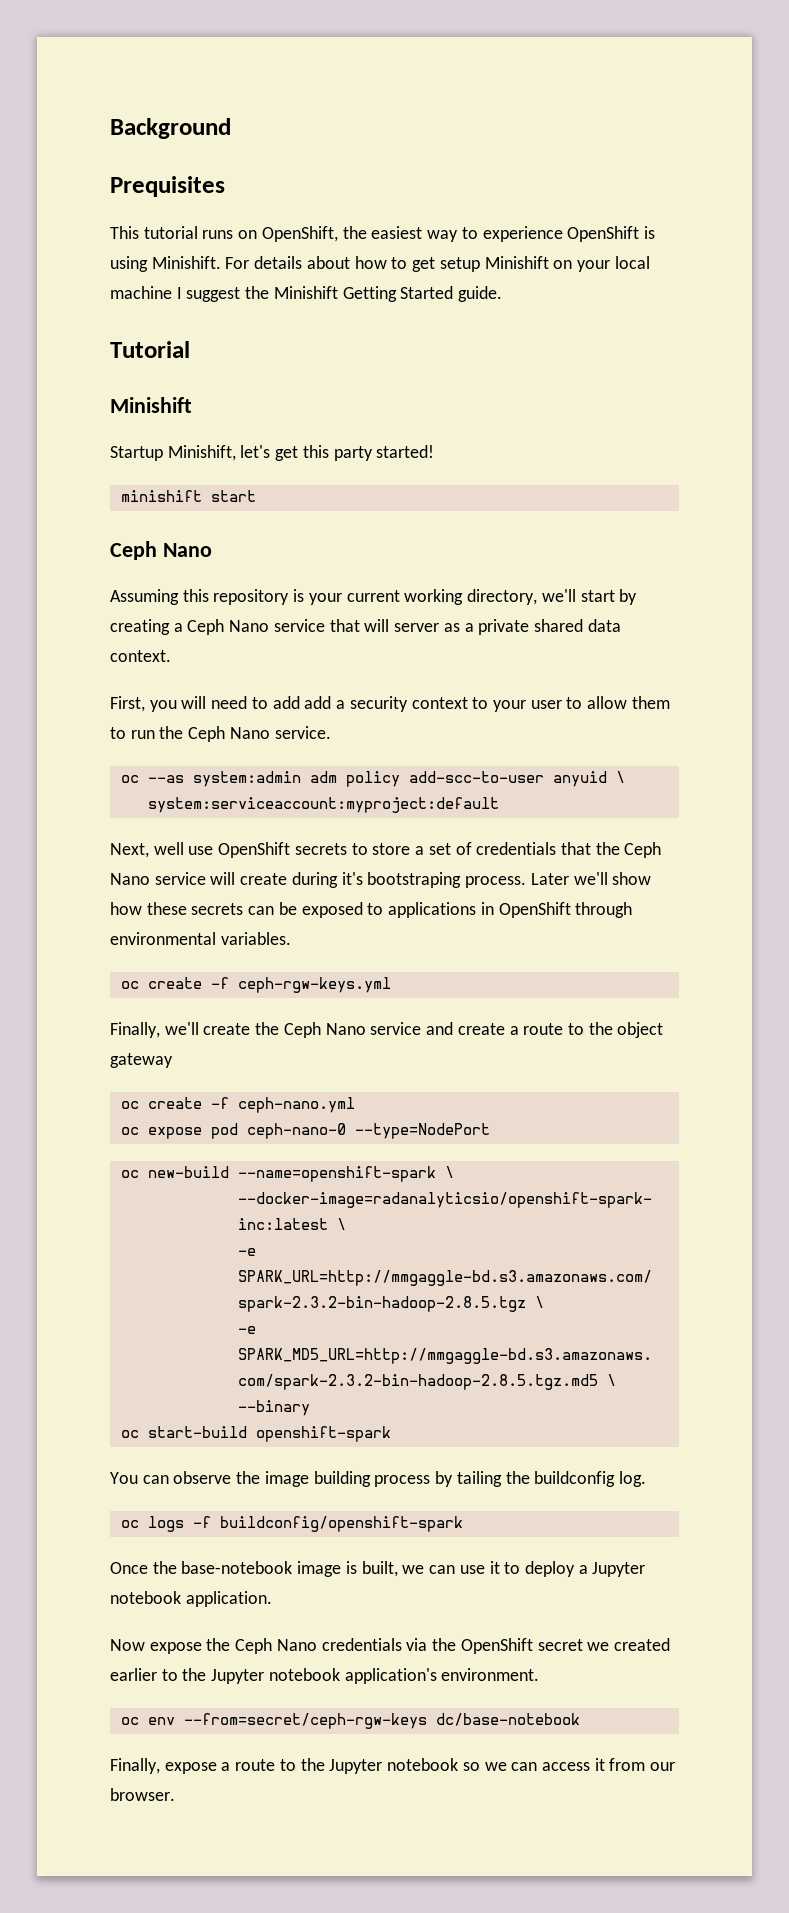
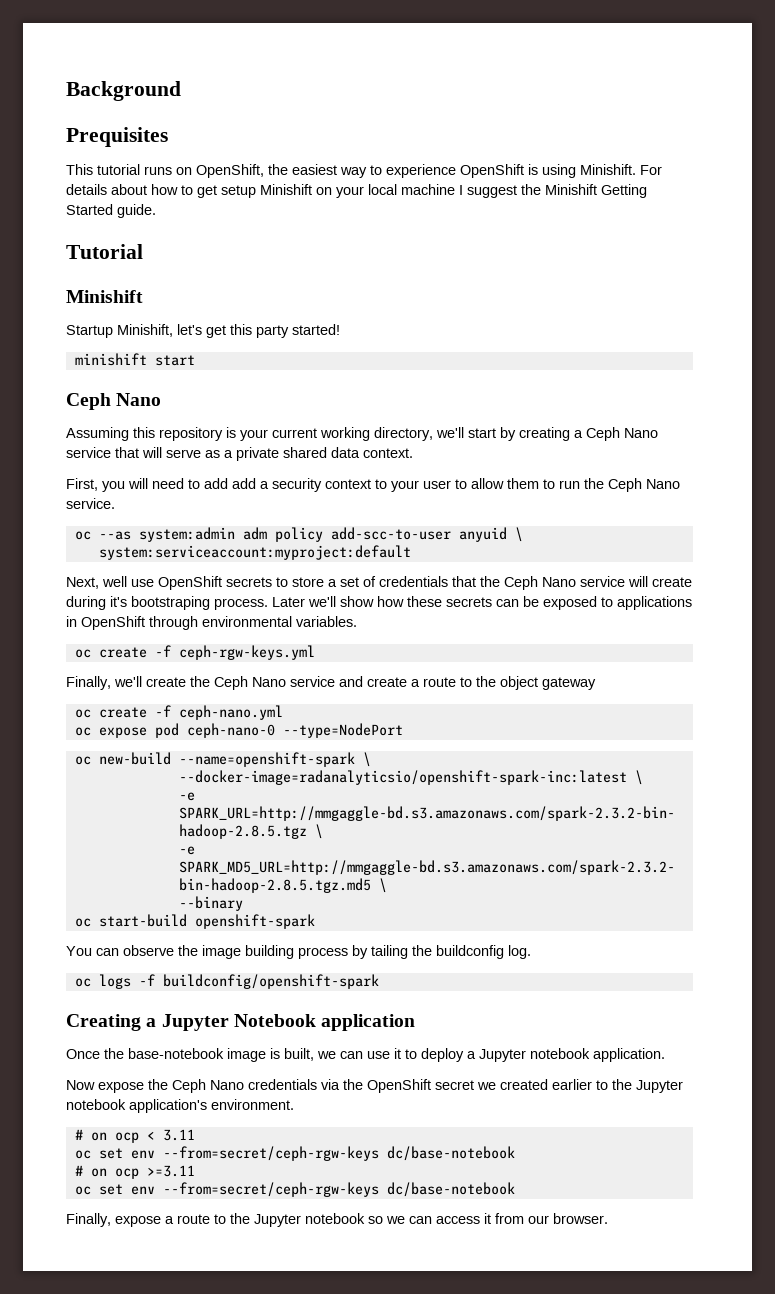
[394,623,440,632] server -> [166,449,201,458] serve
(463, 1524) none -> [66,1014,416,1031] // Creating a Jupyter Notebook application
[120,1717,139,1725] oc -> [74,1129,195,1143] [74,1146,515,1161] [74,1165,195,1179] [74,1184,123,1195] # on ocp < 3.11 // oc set env --from=secret/ceph-rgw-keys dc/base-notebook // # on ocp >=3.11 // oc set

